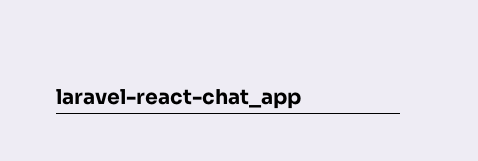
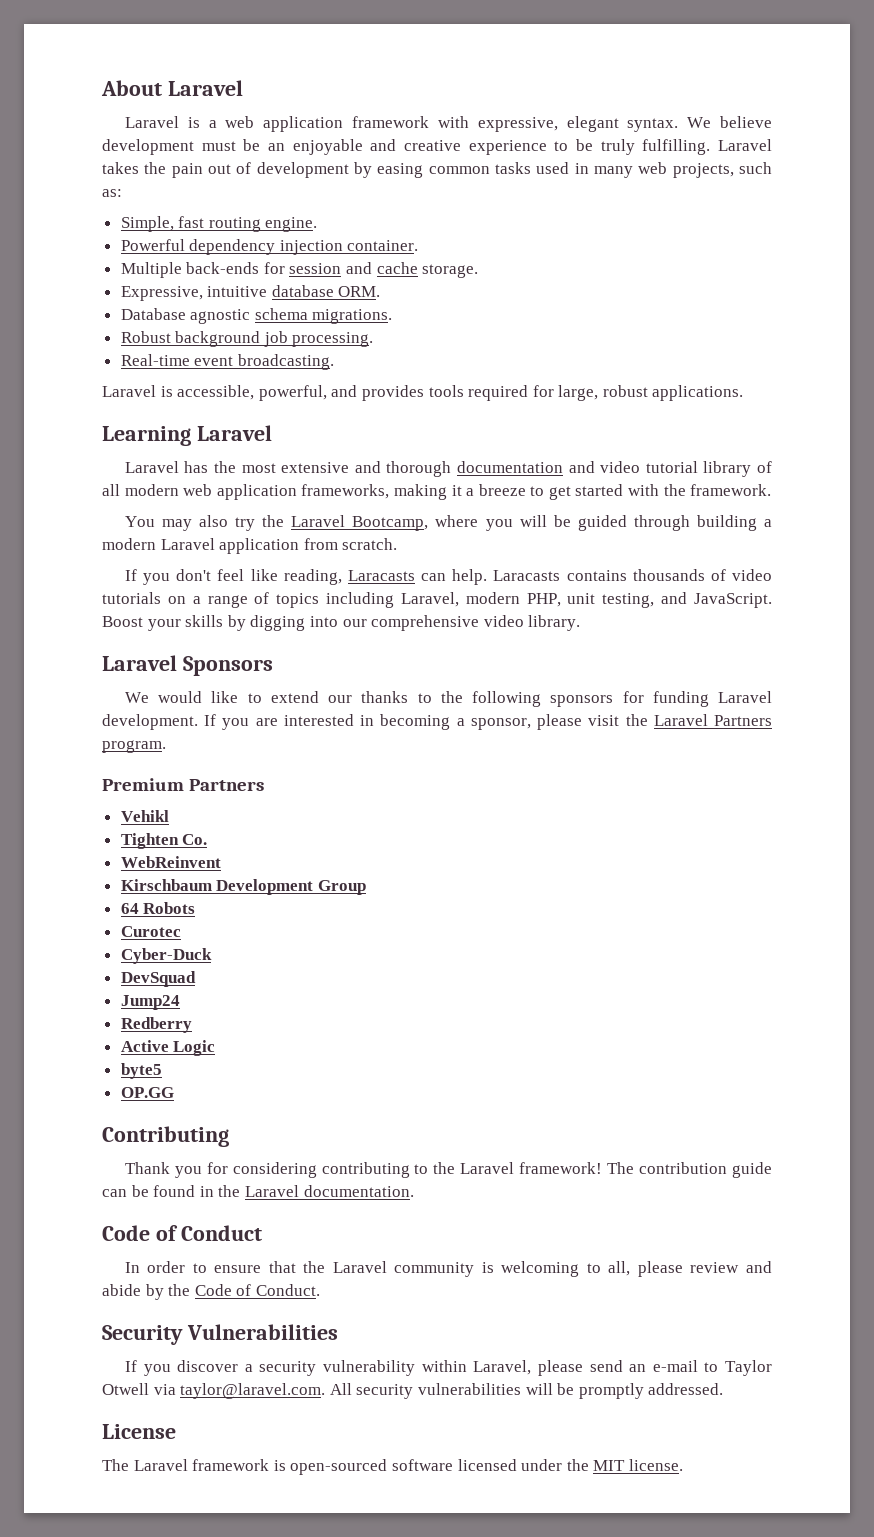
[56,89,301,109] laravel-react-chat_app -> [101,80,243,96] [124,116,772,132] [102,139,772,155] [102,162,772,178] [102,189,122,197] [120,216,318,232] [120,239,419,255] [120,262,479,278] [120,285,381,301] [120,308,393,324] [120,331,374,347] [120,354,334,370] [102,385,744,401] [102,425,272,446] [124,461,773,477] [102,484,772,500] [124,515,773,531] [102,538,398,554] [124,569,772,585] [102,592,772,608] [102,615,581,631] [102,655,273,676] [124,691,772,707] [102,714,772,730] [102,740,166,753] [102,778,265,791] [120,810,169,822] [120,833,208,849] [120,856,221,868] [120,879,366,895] [120,902,196,914] [120,926,181,937] [120,948,212,964] [120,971,196,987] [120,995,180,1010] [120,1017,192,1033] [120,1040,216,1056] [120,1063,162,1079] [120,1087,174,1098] [102,1126,229,1147] [124,1162,772,1178] [102,1185,414,1197] [102,1225,262,1241] [124,1261,772,1277] [102,1284,320,1300] [102,1324,338,1345] [124,1360,772,1376] [102,1383,724,1399] [102,1424,176,1439] [102,1459,683,1475] About Laravel // Laravel is a web application framework with expressive, elegant syntax. We believe development must be an enjoyable and creative experience to be truly fulfilling. Laravel takes the pain out of development by easing common tasks used in many web projects, such as: // Simple, fast routing engine. // Powerful dependency injection container. // Multiple back-ends for session and cache storage. // Expressive, intuitive database ORM. // Database agnostic schema migrations. // Robust background job processing. // Real-time event broadcasting. // Laravel is accessible, powerful, and provides tools required for large, robust applications. // Learning Laravel // Laravel has the most extensive and thorough documentation and video tutorial library of all modern web application frameworks, making it a breeze to get started with the framework. // You may also try the Laravel Bootcamp, where you will be guided through building a modern Laravel application from scratch. // If you don't feel like reading, Laracasts can help. Laracasts contains thousands of video tutorials on a range of topics including Laravel, modern PHP, unit testing, and JavaScript. Boost your skills by digging into our comprehensive video library. // Laravel Sponsors // We would like to extend our thanks to the following sponsors for funding Laravel development. If you are interested in becoming a sponsor, please visit the Laravel Partners program. // Premium Partners // Vehikl // Tighten Co. // WebReinvent // Kirschbaum Development Group // 64 Robots // Curotec // Cyber-Duck // DevSquad // Jump24 // Redberry // Active Logic // byte5 // OP.GG // Contributing // Thank you for considering contributing to the Laravel framework! The contribution guide can be found in the Laravel documentation. // Code of Conduct // In order to ensure that the Laravel community is welcoming to all, please review and abide by the Code of Conduct. // Security Vulnerabilities // If you discover a security vulnerability within Laravel, please send an e-mail to Taylor Otwell via taylor@laravel.com. All security vulnerabilities will be promptly addressed. // License // The Laravel framework is open-sourced software licensed under the MIT license.

